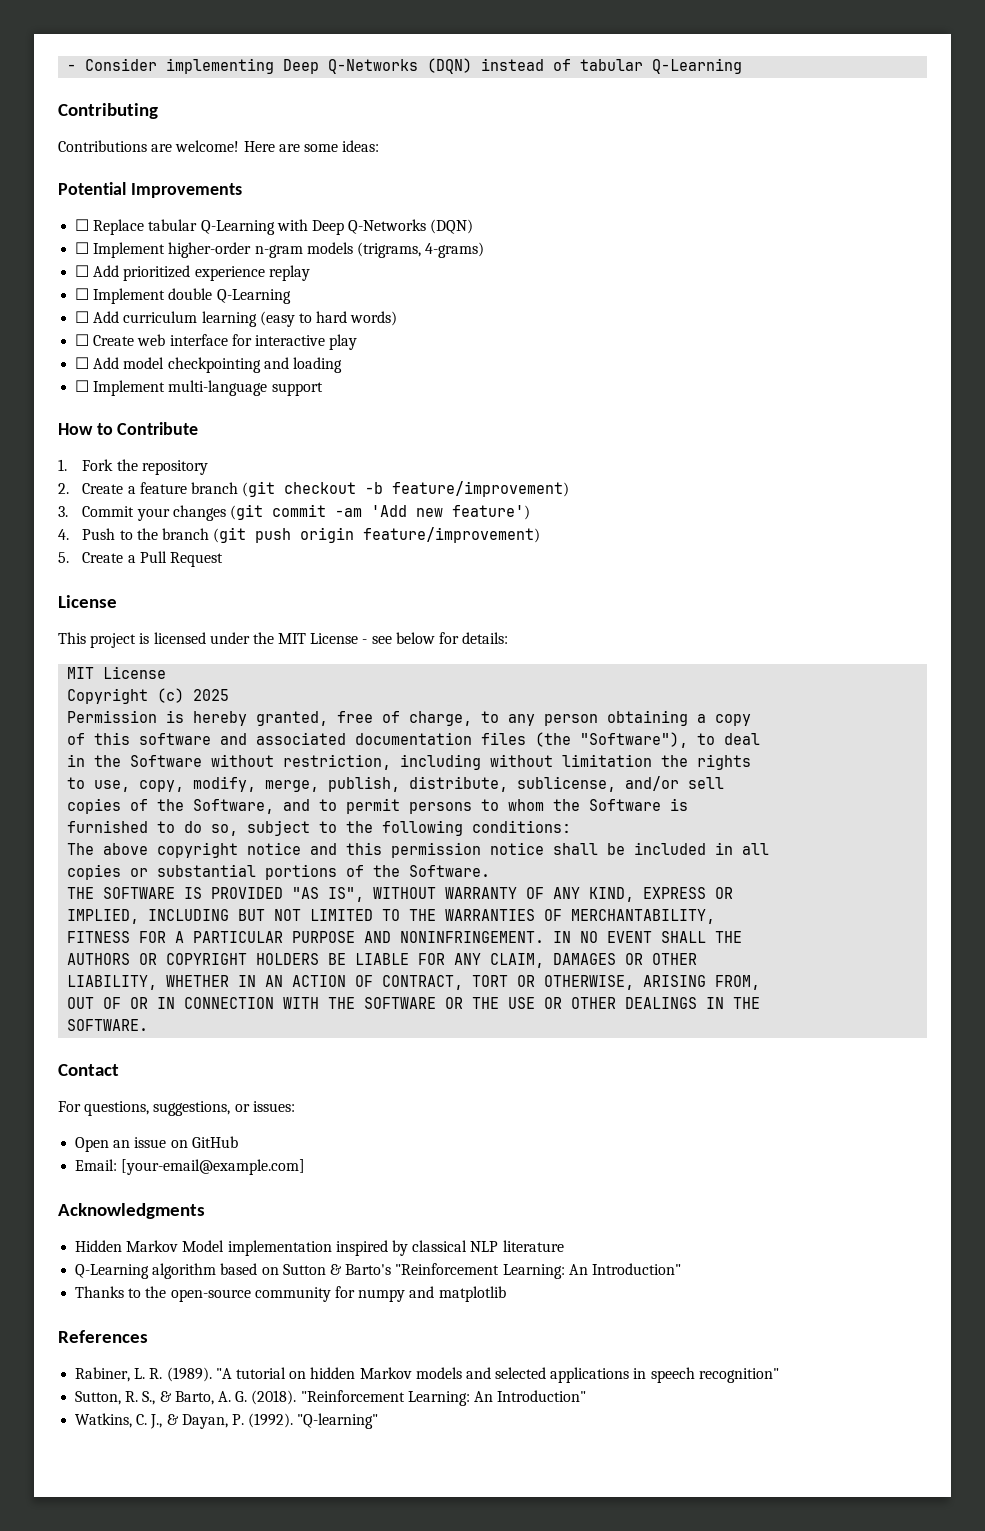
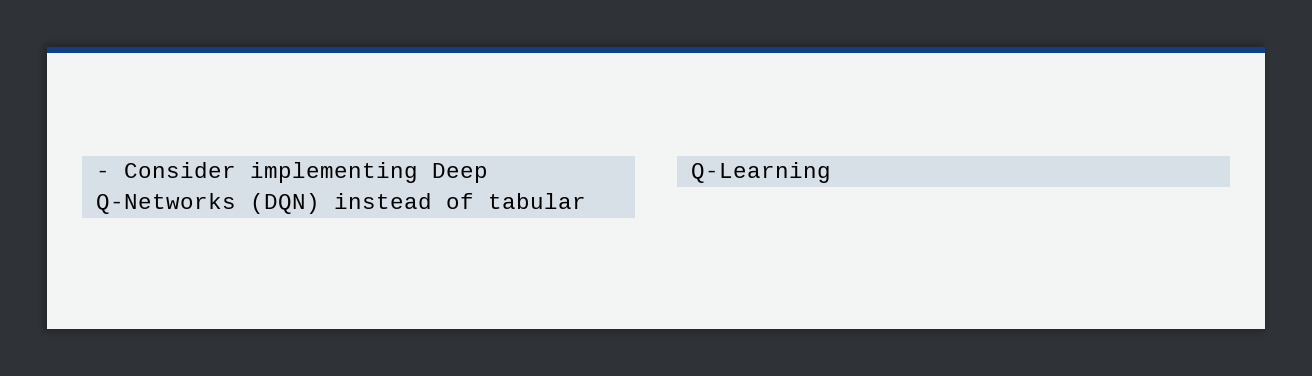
[58,103,158,119] [58,140,380,152] [58,182,242,198] [75,219,474,235] [75,242,485,258] [75,265,310,281] [75,288,291,304] [75,311,398,327] [75,334,358,350] [75,357,342,373] [75,380,323,396] [58,422,199,435] [58,459,208,475] [58,481,570,497] [58,504,531,521] [58,527,541,543] [58,551,224,567] [58,595,117,608] [58,632,509,648] [67,666,167,679] [67,688,230,704] [67,710,752,726] [67,732,761,748] [67,754,752,770] [67,776,725,792] [67,798,689,814] [67,820,572,836] [67,842,770,858] [67,864,491,880] [67,887,734,902] [67,909,716,924] [67,931,743,943] [67,953,698,968] [67,975,761,990] [67,997,761,1009] [67,1019,149,1031] [58,1064,119,1076] [58,1101,295,1116] [75,1136,238,1152] [75,1159,306,1175] [58,1203,205,1219] [75,1240,564,1256] [75,1263,681,1279] [75,1286,506,1302] [58,1330,148,1343] [75,1367,779,1383] [75,1390,587,1406] [75,1413,379,1429] // Contributing // Contributions are welcome! Here are some ideas: // Potential Improvements // ☐ Replace tabular Q-Learning with Deep Q-Networks (DQN) // ☐ Implement higher-order n-gram models (trigrams, 4-grams) // ☐ Add prioritized experience replay // ☐ Implement double Q-Learning // ☐ Add curriculum learning (easy to hard words) // ☐ Create web interface for interactive play // ☐ Add model checkpointing and loading // ☐ Implement multi-language support // How to Contribute // 1. Fork the repository // 2. Create a feature branch (git checkout -b feature/improvement) // 3. Commit your changes (git commit -am 'Add new feature') // 4. Push to the branch (git push origin feature/improvement) // 5. Create a Pull Request // License // This project is licensed under the MIT License - see below for details: // MIT License // Copyright (c) 2025 // Permission is hereby granted, free of charge, to any person obtaining a copy // of this software and associated documentation files (the "Software"), to deal // in the Software without restriction, including without limitation the rights // to use, copy, modify, merge, publish, distribute, sublicense, and/or sell // copies of the Software, and to permit persons to whom the Software is // furnished to do so, subject to the following conditions: // The above copyright notice and this permission notice shall be included in all // copies or substantial portions of the Software. // THE SOFTWARE IS PROVIDED "AS IS", WITHOUT WARRANTY OF ANY KIND, EXPRESS OR // IMPLIED, INCLUDING BUT NOT LIMITED TO THE WARRANTIES OF MERCHANTABILITY, // FITNESS FOR A PARTICULAR PURPOSE AND NONINFRINGEMENT. IN NO EVENT SHALL THE // AUTHORS OR COPYRIGHT HOLDERS BE LIABLE FOR ANY CLAIM, DAMAGES OR OTHER // LIABILITY, WHETHER IN AN ACTION OF CONTRACT, TORT OR OTHERWISE, ARISING FROM, // OUT OF OR IN CONNECTION WITH THE SOFTWARE OR THE USE OR OTHER DEALINGS IN THE // SOFTWARE. // Contact // For questions, suggestions, or issues: // Open an issue on GitHub // Email: [your-email@example.com] // Acknowledgments // Hidden Markov Model implementation inspired by classical NLP literature // Q-Learning algorithm based on Sutton & Barto's "Reinforcement Learning: An Introduction" // Thanks to the open-source community for numpy and matplotlib // References // Rabiner, L. R. (1989). "A tutorial on hidden Markov models and selected applications in speech recognition" // Sutton, R. S., & Barto, A. G. (2018). "Reinforcement Learning: An Introduction" // Watkins, C. J., & Dayan, P. (1992). "Q-learning" -> (831, 172) none

